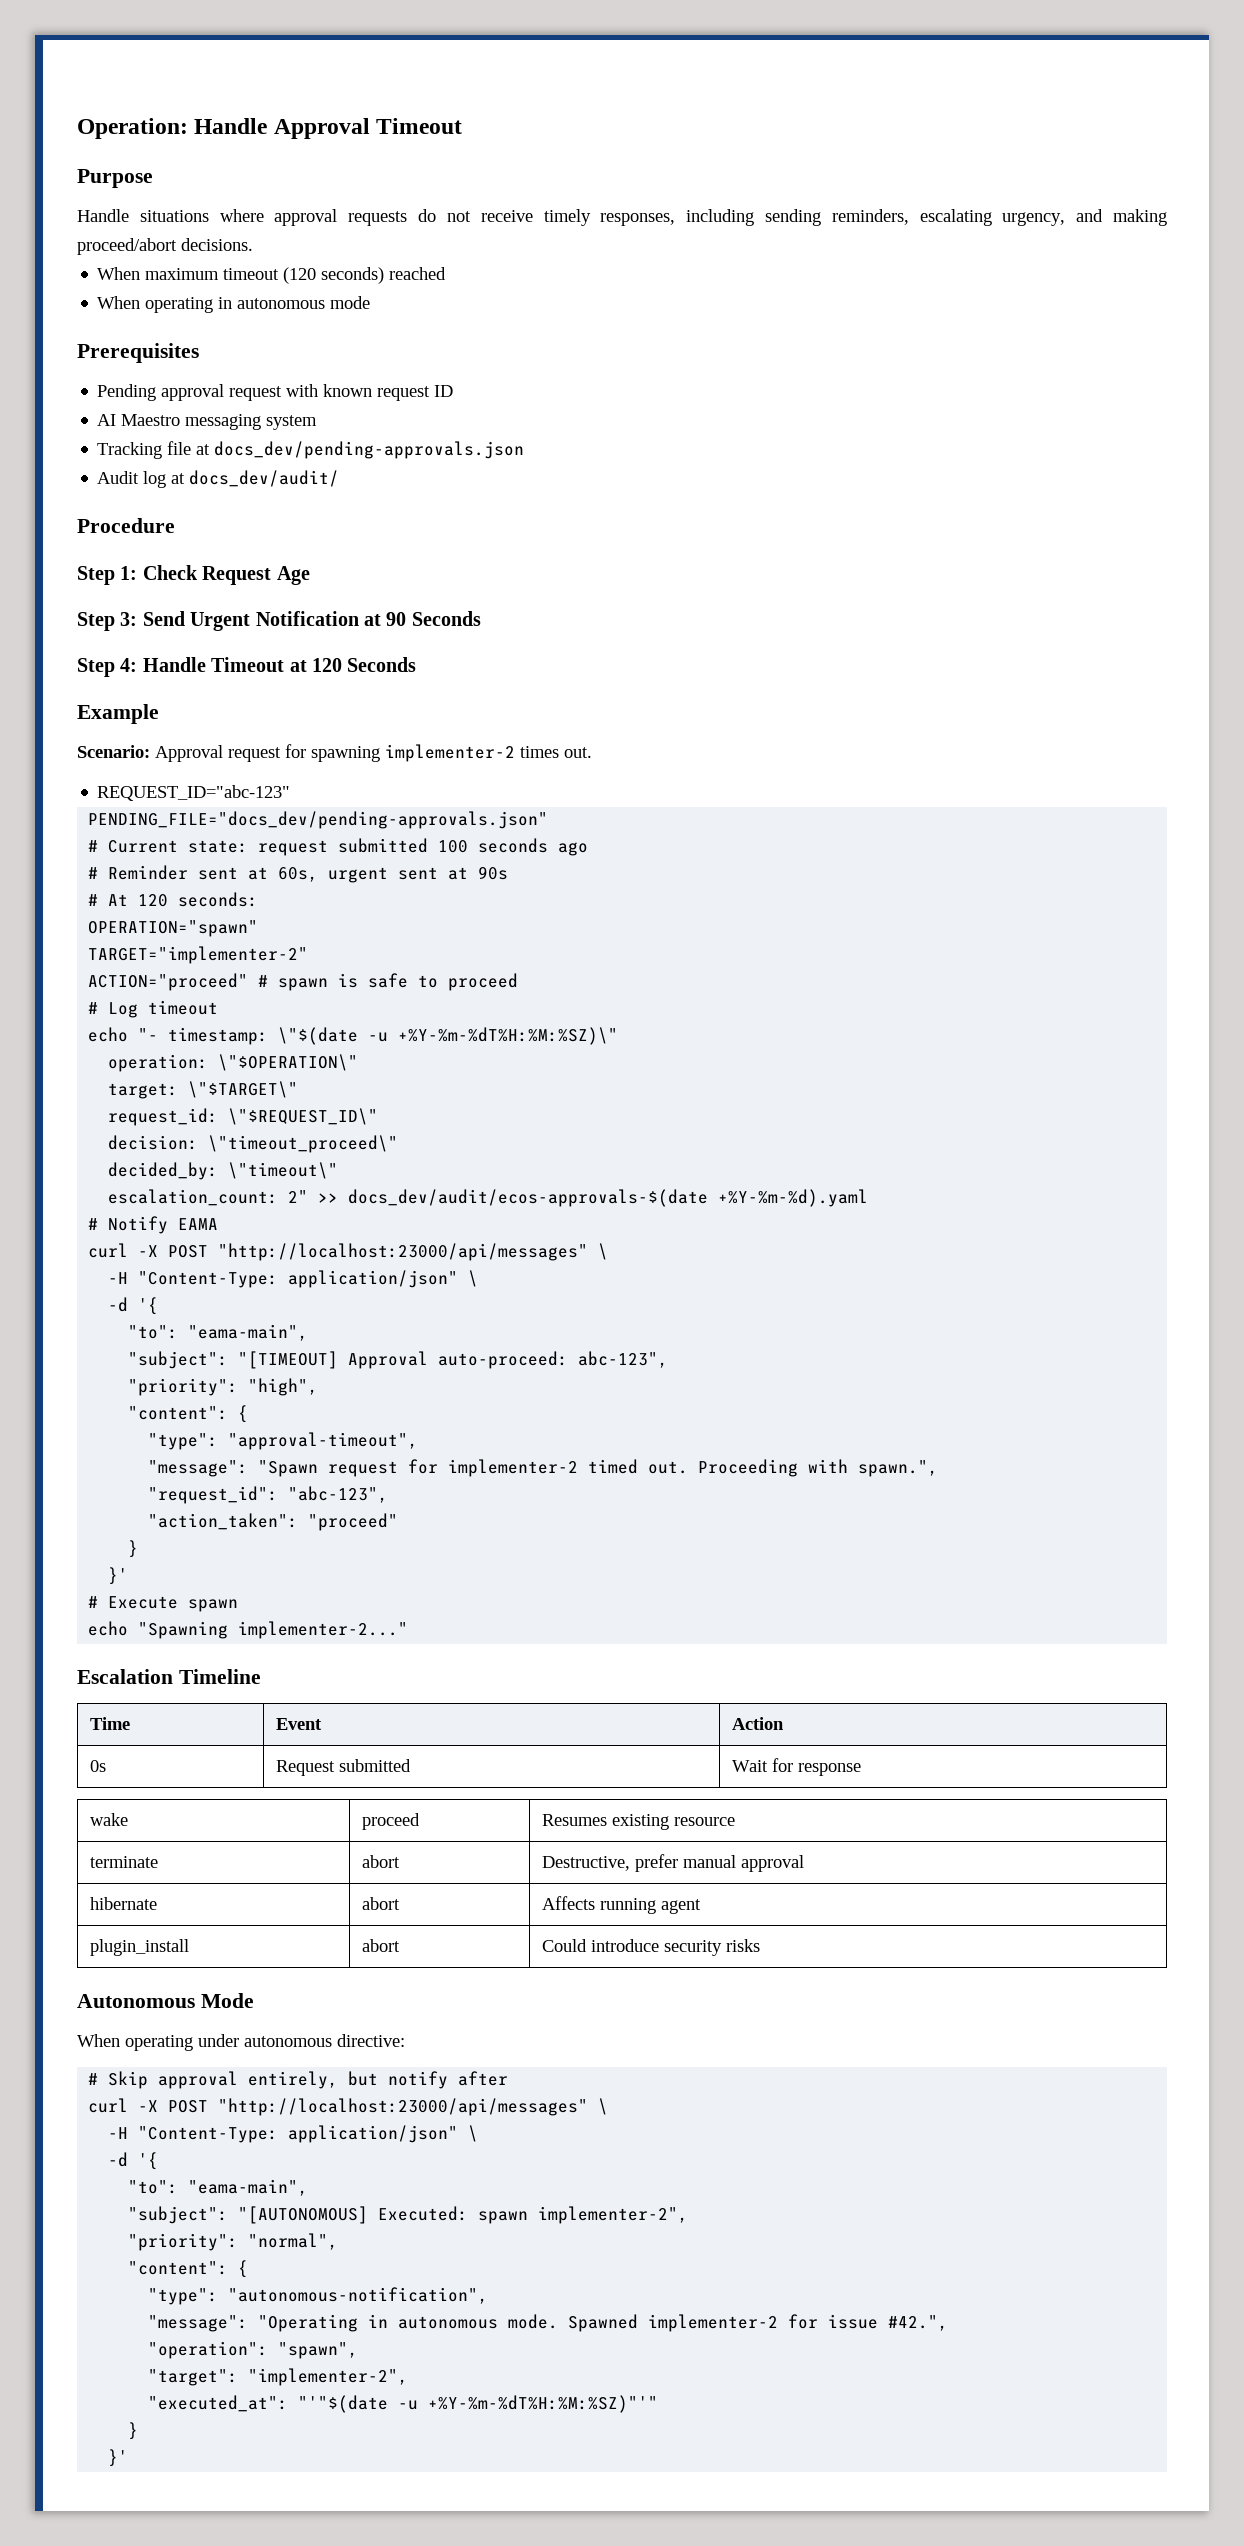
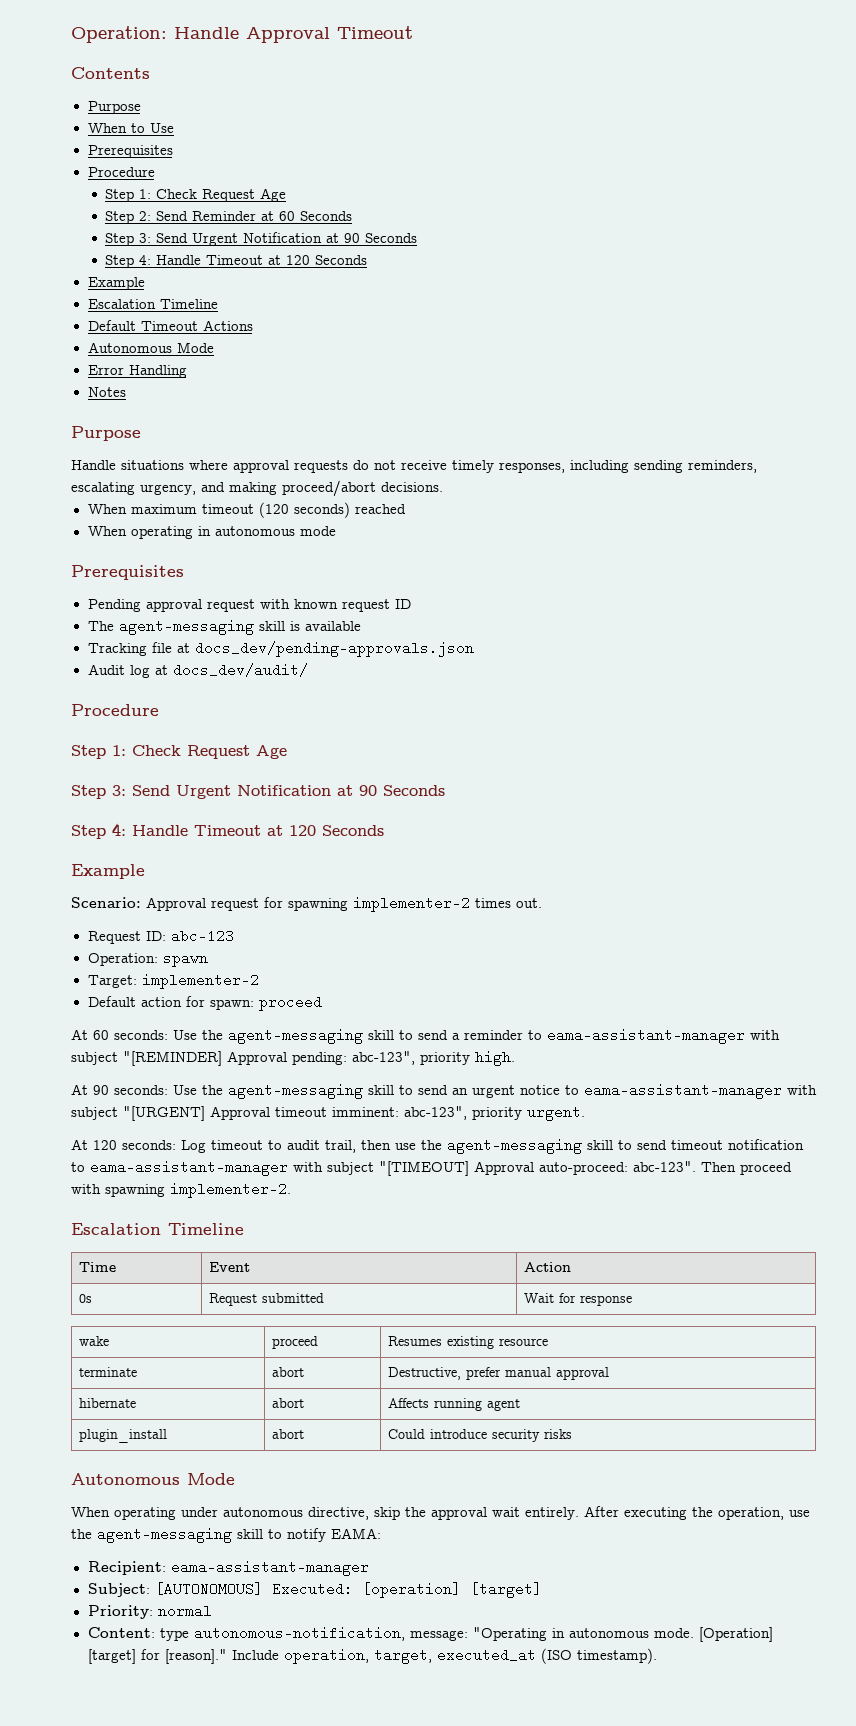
(463, 126) none -> [71,67,150,79] [87,101,141,114] [87,123,174,133] [87,145,173,158] [87,167,155,177] [105,188,287,202] [105,211,353,224] [105,232,418,246] [105,255,368,268] [87,277,145,290] [87,299,218,309] [87,320,253,331] [87,342,214,353] [87,365,187,378] [87,387,126,397] // Contents // Purpose // When to Use // Prerequisites // Procedure // Step 1: Check Request Age // Step 2: Send Reminder at 60 Seconds // Step 3: Send Urgent Notification at 90 Seconds // Step 4: Handle Timeout at 120 Seconds // Example // Escalation Timeline // Default Timeout Actions // Autonomous Mode // Error Handling // Notes
[97,414,318,430] AI Maestro messaging system -> [87,619,361,635] The agent-messaging skill is available
[97,785,291,801] [88,811,549,829] [88,838,589,856] [88,865,509,883] [88,892,259,907] [88,920,259,937] [88,946,309,964] [88,973,519,991] [88,1000,219,1018] [88,1027,619,1045] [108,1054,359,1072] [108,1081,299,1099] [108,1108,379,1126] [108,1135,399,1153] [108,1162,339,1180] [108,1189,869,1207] [88,1216,219,1234] [88,1243,609,1261] [108,1270,479,1288] [108,1297,159,1315] [128,1324,309,1341] [128,1351,669,1369] [128,1378,319,1396] [128,1405,249,1423] [148,1432,419,1450] [148,1459,939,1477] [148,1486,389,1504] [148,1513,399,1531] [128,1540,139,1558] [108,1567,129,1585] [88,1596,239,1612] [88,1621,409,1639] REQUEST_ID="abc-123" // PENDING_FILE="docs_dev/pending-approvals.json" // # Current state: request submitted 100 seconds ago // # Reminder sent at 60s, urgent sent at 90s // # At 120 seconds: // OPERATION="spawn" // TARGET="implementer-2" // ACTION="proceed" # spawn is safe to proceed // # Log timeout // echo "- timestamp: \"$(date -u +%Y-%m-%dT%H:%M:%SZ)\" // operation: \"$OPERATION\" // target: \"$TARGET\" // request_id: \"$REQUEST_ID\" // decision: \"timeout_proceed\" // decided_by: \"timeout\" // escalation_count: 2" >> docs_dev/audit/ecos-approvals-$(date +%Y-%m-%d).yaml // # Notify EAMA // curl -X POST "http://localhost:23000/api/messages" \ // -H "Content-Type: application/json" \ // -d '{ // "to": "eama-main", // "subject": "[TIMEOUT] Approval auto-proceed: abc-123", // "priority": "high", // "content": { // "type": "approval-timeout", // "message": "Spawn request for implementer-2 timed out. Proceeding with spawn.", // "request_id": "abc-123", // "action_taken": "proceed" // } // }' // # Execute spawn // echo "Spawning implementer-2..." -> [87,929,234,944] [87,951,208,967] [87,973,259,989] [87,995,322,1011] [71,1028,780,1044] [71,1051,515,1066] [71,1083,817,1099] [71,1105,585,1121] [71,1138,804,1154] [71,1160,792,1176] [71,1182,291,1198] Request ID: abc-123 // Operation: spawn // Target: implementer-2 // Default action for spawn: proceed // At 60 seconds: Use the agent-messaging skill to send a reminder to eama-assistant-manager with subject "[REMINDER] Approval pending: abc-123", priority high. // At 90 seconds: Use the agent-messaging skill to send an urgent notice to eama-assistant-manager with subject "[URGENT] Approval timeout imminent: abc-123", priority urgent. // At 120 seconds: Log timeout to audit trail, then use the agent-messaging skill to send timeout notification to eama-assistant-manager with subject "[TIMEOUT] Approval auto-proceed: abc-123". Then proceed with spawning implementer-2.
[337,2034,405,2047] [88,2071,509,2089] [88,2098,609,2116] [108,2125,479,2143] [108,2152,159,2170] [128,2179,309,2196] [128,2206,689,2224] [128,2233,339,2251] [128,2260,249,2278] [148,2287,489,2305] [148,2314,949,2332] [148,2341,359,2359] [148,2368,409,2386] [148,2395,659,2413] [128,2422,139,2440] [108,2449,129,2467] directive: // # Skip approval entirely, but notify after // curl -X POST "http://localhost:23000/api/messages" \ // -H "Content-Type: application/json" \ // -d '{ // "to": "eama-main", // "subject": "[AUTONOMOUS] Executed: spawn implementer-2", // "priority": "normal", // "content": { // "type": "autonomous-notification", // "message": "Operating in autonomous mode. Spawned implementer-2 for issue #42.", // "operation": "spawn", // "target": "implementer-2", // "executed_at": "'"$(date -u +%Y-%m-%dT%H:%M:%SZ)"'" // } // }' -> [308,1506,810,1520] [71,1527,381,1543] [87,1560,369,1576] [87,1582,542,1598] [87,1604,212,1619] [87,1626,773,1642] [87,1648,657,1664] directive, skip the approval wait entirely. After executing the operation, use the agent-messaging skill to notify EAMA: // Recipient: eama-assistant-manager // Subject: [AUTONOMOUS] Executed: [operation] [target] // Priority: normal // Content: type autonomous-notification, message: "Operating in autonomous mode. [Operation] [target] for [reason]." Include operation, target, executed_at (ISO timestamp).

